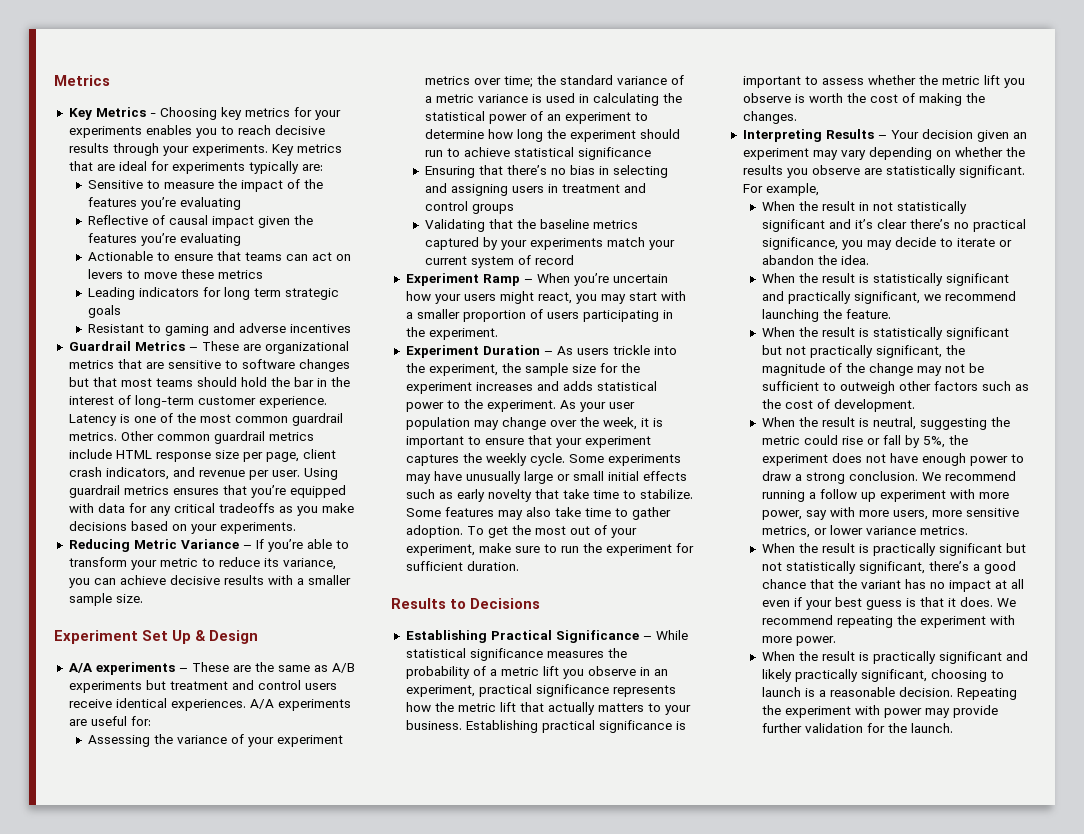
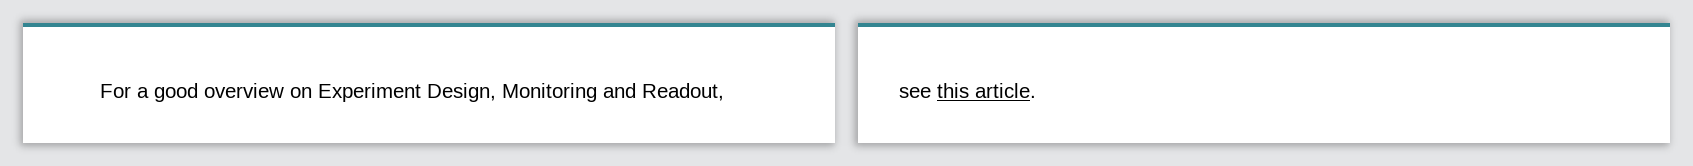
[54,75,110,86] [68,107,341,120] [68,125,325,138] [68,143,342,156] [68,161,323,174] [88,179,324,192] [88,197,242,210] [88,215,314,228] [88,233,242,246] [88,251,352,261] [88,269,264,279] [88,287,340,300] [88,305,122,318] [88,323,352,336] [68,341,349,354] [68,359,350,372] [68,377,350,387] [68,395,327,408] [68,413,343,426] [68,431,314,444] [68,449,336,462] [68,467,338,480] [68,485,346,498] [68,503,354,516] [68,521,296,534] [68,539,349,552] [68,557,336,570] [68,575,351,588] [68,593,143,606] [54,630,259,644] [68,662,355,675] [68,680,337,693] [68,698,351,711] [68,716,151,726] [88,734,344,747] [425,75,685,88] [425,93,683,106] [425,111,649,124] [425,129,681,142] [425,147,652,160] [425,165,669,178] [425,183,647,196] [425,201,515,214] [425,219,639,232] [425,237,676,250] [425,255,575,268] [405,273,668,286] [405,291,686,304] [405,309,673,322] [405,327,498,340] [405,345,677,358] [405,363,640,376] [405,381,657,394] [405,399,635,412] [405,417,663,430] [405,435,651,448] [405,453,681,466] [405,471,687,484] [405,489,693,502] [405,507,671,520] [405,525,637,538] [405,543,694,556] [405,561,519,571] [391,598,541,609] [405,630,688,643] [405,648,627,661] [405,666,668,679] [405,684,676,697] [405,702,691,715] [405,720,686,733] [742,75,1025,88] [742,93,985,106] [742,111,797,124] [742,129,1027,142] [742,147,1025,160] [742,165,1025,178] [742,183,819,196] [762,201,968,214] [762,219,1027,232] [762,237,1013,250] [762,255,870,265] [762,273,1010,286] [762,291,1017,304] [762,309,892,322] [762,327,1010,340] [762,345,966,358] [762,363,985,376] [762,381,1030,394] [762,399,916,412] [762,417,1011,430] [762,435,969,448] [762,453,1025,466] [762,471,1017,484] [762,489,1010,502] [762,507,1020,520] [762,525,969,538] [762,543,1027,556] [762,561,1017,574] [762,579,1025,592] [762,597,1017,610] [762,615,1016,628] [762,636,837,646] [762,651,1029,664] [762,669,1005,682] [762,687,1018,700] [762,705,999,718] [762,723,954,733] Metrics // Key Metrics - Choosing key metrics for your experiments enables you to reach decisive results through your experiments. Key metrics that are ideal for experiments typically are: // Sensitive to measure the impact of the features you’re evaluating // Reflective of causal impact given the features you’re evaluating // Actionable to ensure that teams can act on levers to move these metrics // Leading indicators for long term strategic goals // Resistant to gaming and adverse incentives // Guardrail Metrics – These are organizational metrics that are sensitive to software changes but that most teams should hold the bar in the interest of long-term customer experience. Latency is one of the most common guardrail metrics. Other common guardrail metrics include HTML response size per page, client crash indicators, and revenue per user. Using guardrail metrics ensures that you’re equipped with data for any critical tradeoffs as you make decisions based on your experiments. // Reducing Metric Variance – If you’re able to transform your metric to reduce its variance, you can achieve decisive results with a smaller sample size. // Experiment Set Up & Design // A/A experiments – These are the same as A/B experiments but treatment and control users receive identical experiences. A/A experiments are useful for: // Assessing the variance of your experiment metrics over time; the standard variance of a metric variance is used in calculating the statistical power of an experiment to determine how long the experiment should run to achieve statistical significance // Ensuring that there’s no bias in selecting and assigning users in treatment and control groups // Validating that the baseline metrics captured by your experiments match your current system of record // Experiment Ramp – When you’re uncertain how your users might react, you may start with a smaller proportion of users participating in the experiment. // Experiment Duration – As users trickle into the experiment, the sample size for the experiment increases and adds statistical power to the experiment. As your user population may change over the week, it is important to ensure that your experiment captures the weekly cycle. Some experiments may have unusually large or small initial effects such as early novelty that take time to stabilize. Some features may also take time to gather adoption. To get the most out of your experiment, make sure to run the experiment for sufficient duration. // Results to Decisions // Establishing Practical Significance – While statistical significance measures the probability of a metric lift you observe in an experiment, practical significance represents how the metric lift that actually matters to your business. Establishing practical significance is important to assess whether the metric lift you observe is worth the cost of making the changes. // Interpreting Results – Your decision given an experiment may vary depending on whether the results you observe are statistically significant. For example, // When the result in not statistically significant and it’s clear there’s no practical significance, you may decide to iterate or abandon the idea. // When the result is statistically significant and practically significant, we recommend launching the feature. // When the result is statistically significant but not practically significant, the magnitude of the change may not be sufficient to outweigh other factors such as the cost of development. // When the result is neutral, suggesting the metric could rise or fall by 5%, the experiment does not have enough power to draw a strong conclusion. We recommend running a follow up experiment with more power, say with more users, more sensitive metrics, or lower variance metrics. // When the result is practically significant but not statistically significant, there’s a good chance that the variant has no impact at all even if your best guess is that it does. We recommend repeating the experiment with more power. // When the result is practically significant and likely practically significant, choosing to launch is a reasonable decision. Repeating the experiment with power may provide further validation for the launch. -> [99,83,1036,102] For a good overview on Experiment Design, Monitoring and Readout, see this article.

